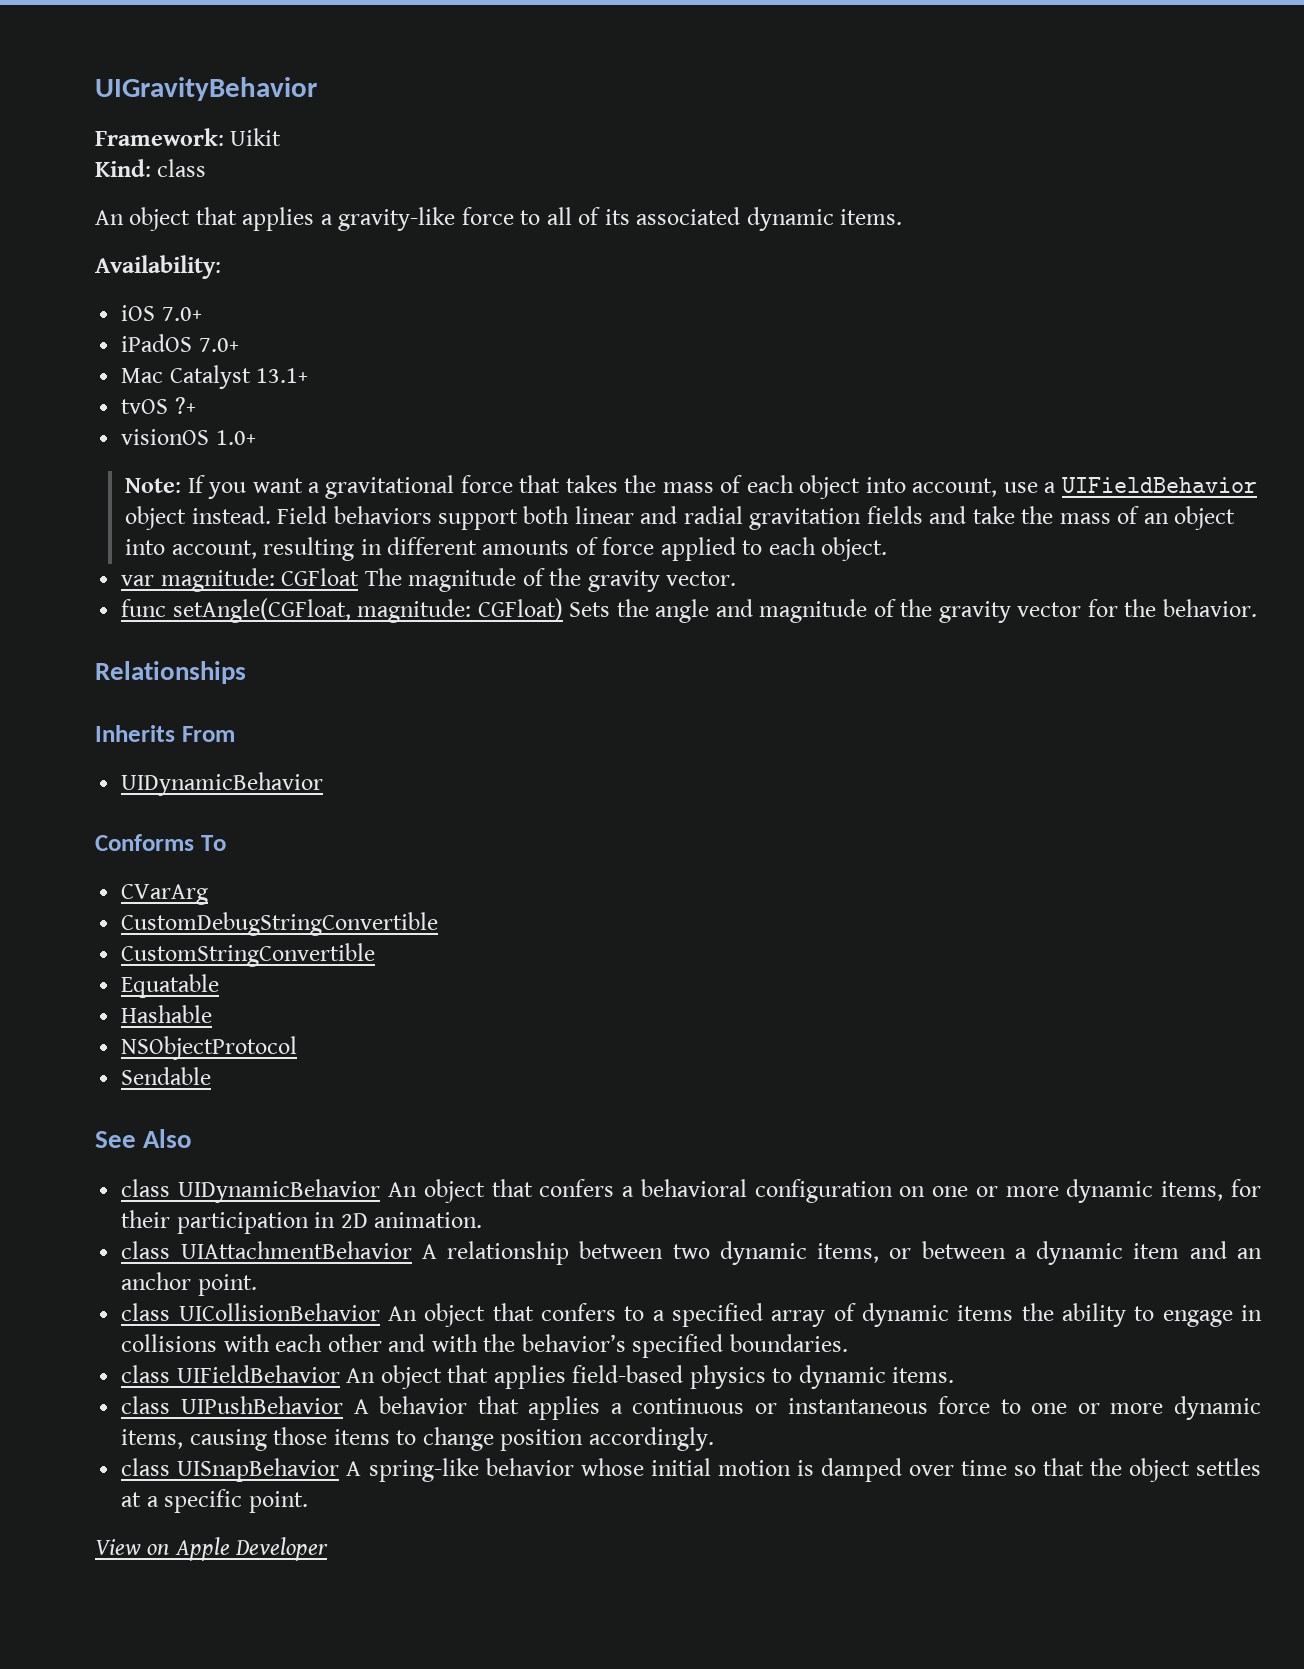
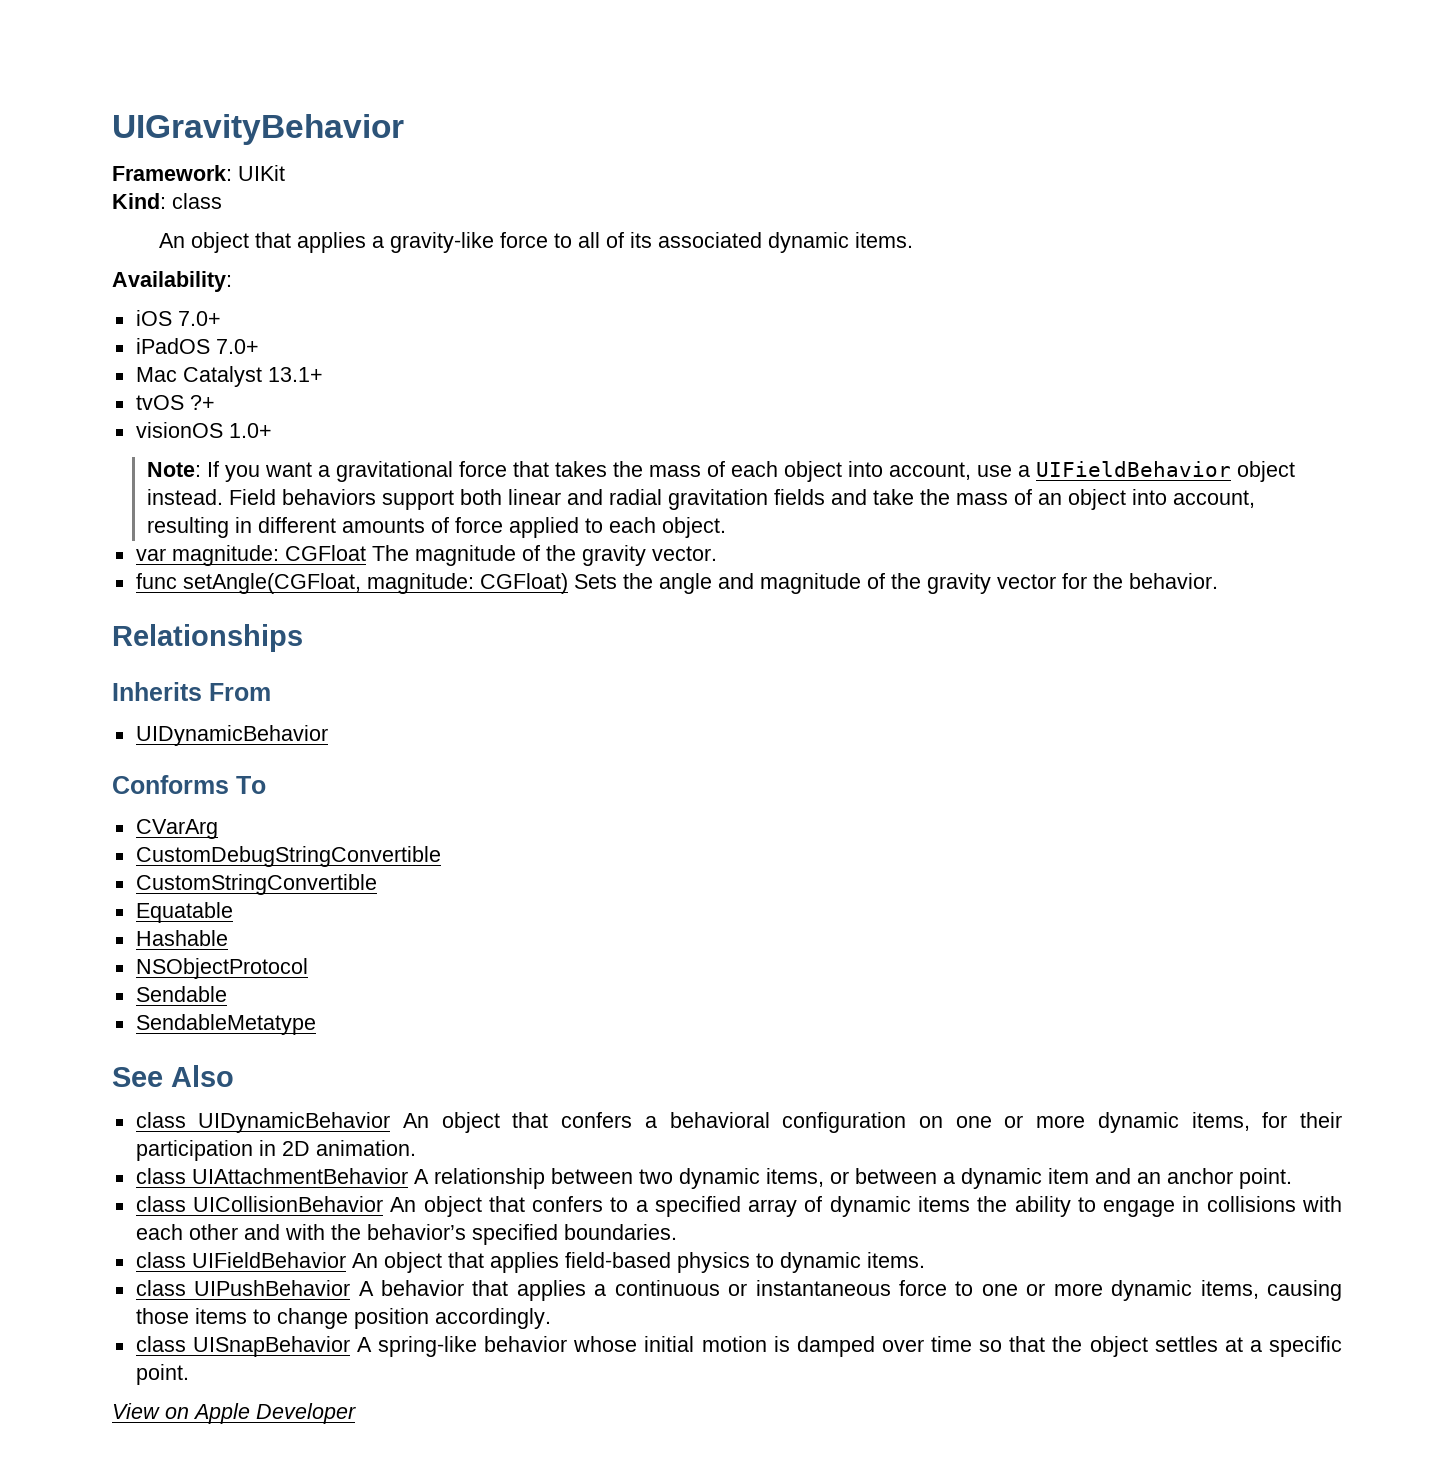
[230,128,282,146] Uikit -> [238,165,285,181] UIKit
(212, 1076) none -> [135,1014,316,1035] // SendableMetatype

